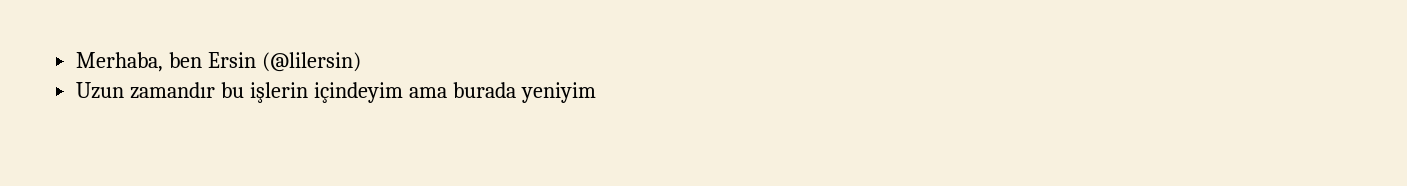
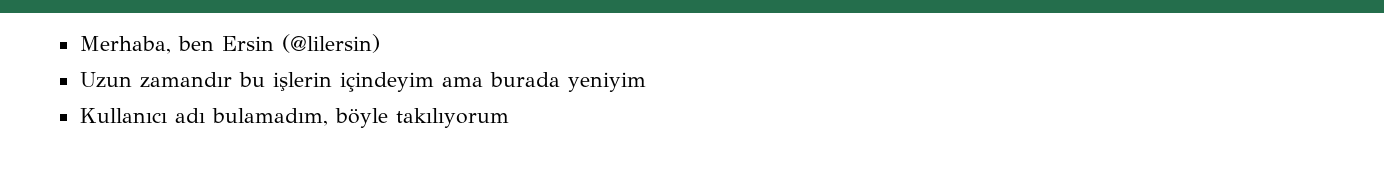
(596, 92) none -> [79,108,509,128] // Kullanıcı adı bulamadım, böyle takılıyorum

